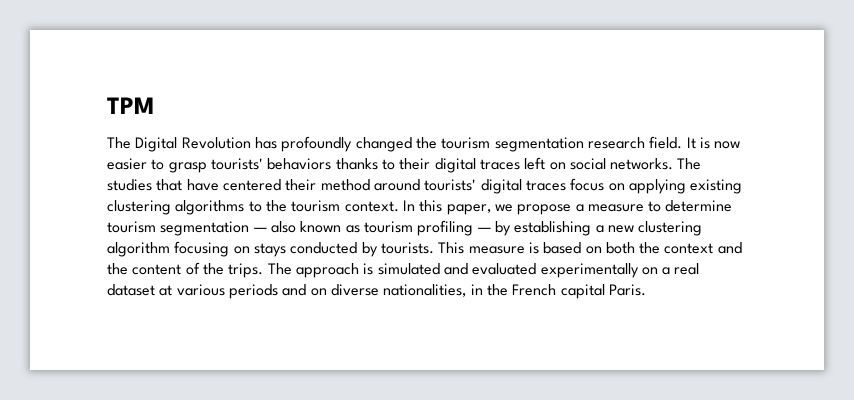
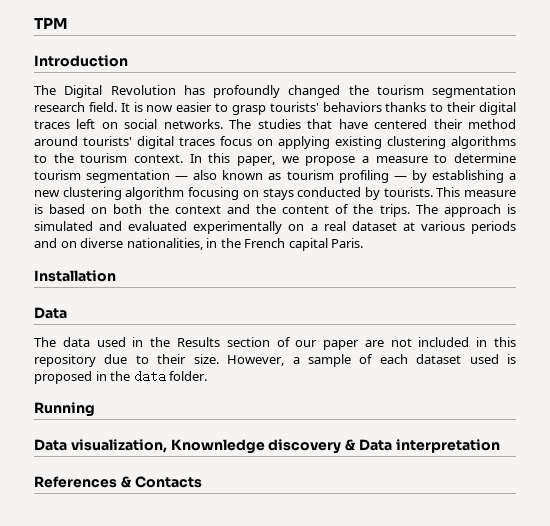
(154, 105) none -> [34,55,128,67] // Introduction
(646, 290) none -> [34,270,116,282] [34,307,67,319] [34,337,516,350] [34,354,517,367] [34,370,208,384] [34,402,95,417] [34,439,500,454] [34,476,202,488] // Installation // Data // The data used in the Results section of our paper are not included in this repository due to their size. However, a sample of each dataset used is proposed in the data folder. // Running // Data visualization, Knownledge discovery & Data interpretation // References & Contacts

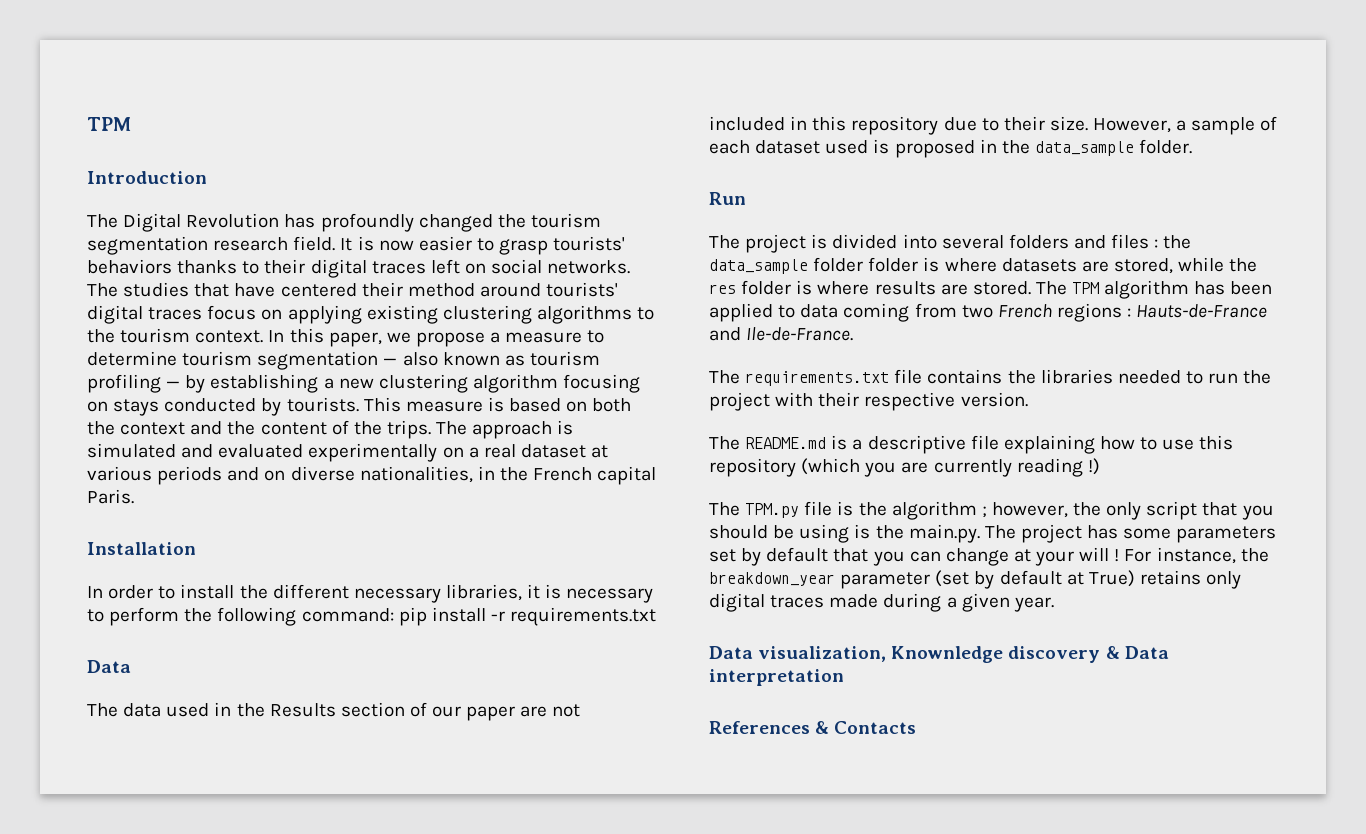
(116, 276) none -> [87,584,654,603] [87,607,657,626] // In order to install the different necessary libraries, it is necessary to perform the following command: pip install -r requirements.txt
[133,370,166,383] data -> [1034,141,1134,156] data_sample
[34,402,95,417] Running -> [709,192,746,205] [709,234,1192,253] [709,257,1258,274] [709,280,1273,299] [709,303,1268,322] [709,327,854,341] [709,369,1272,386] [709,392,1028,411] [709,435,1234,454] [709,458,1100,477] [709,501,1274,520] [709,524,1277,543] [709,547,1269,566] [709,570,1242,589] [709,593,1054,612] Run // The project is divided into several folders and files : the data_sample folder folder is where datasets are stored, while the res folder is where results are stored. The TPM algorithm has been applied to data coming from two French regions : Hauts-de-France and Ile-de-France. // The requirements.txt file contains the libraries needed to run the project with their respective version. // The README.md is a descriptive file explaining how to use this repository (which you are currently reading !) // The TPM.py file is the algorithm ; however, the only script that you should be using is the main.py. The project has some parameters set by default that you can change at your will ! For instance, the breakdown_year parameter (set by default at True) retains only digital traces made during a given year.

